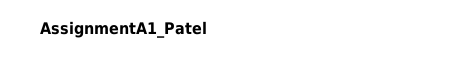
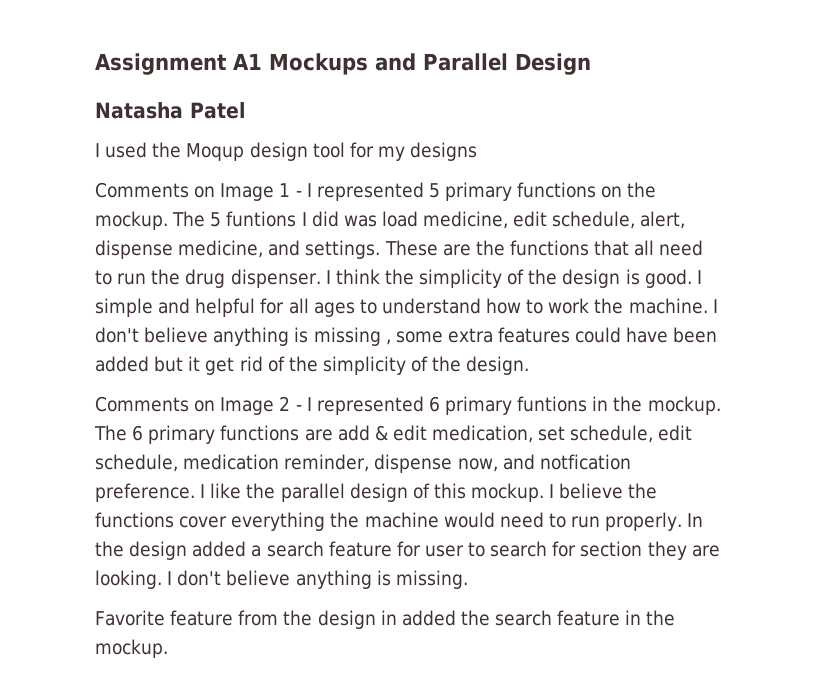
[40,21,207,38] AssignmentA1_Patel -> [95,53,591,75] [95,102,245,119] [95,142,478,161] [95,182,657,201] [95,211,686,230] [95,240,704,259] [95,269,702,288] [95,298,718,317] [95,327,718,346] [95,356,530,375] [95,396,721,415] [94,425,693,444] [95,454,631,473] [95,483,658,502] [95,512,704,531] [95,541,720,560] [95,570,468,589] [95,610,676,629] [95,639,168,658] Assignment A1 Mockups and Parallel Design // Natasha Patel // I used the Moqup design tool for my designs // Comments on Image 1 - I represented 5 primary functions on the mockup. The 5 funtions I did was load medicine, edit schedule, alert, dispense medicine, and settings. These are the functions that all need to run the drug dispenser. I think the simplicity of the design is good. I simple and helpful for all ages to understand how to work the machine. I don't believe anything is missing , some extra features could have been added but it get rid of the simplicity of the design. // Comments on Image 2 - I represented 6 primary funtions in the mockup. The 6 primary functions are add & edit medication, set schedule, edit schedule, medication reminder, dispense now, and notfication preference. I like the parallel design of this mockup. I believe the functions cover everything the machine would need to run properly. In the design added a search feature for user to search for section they are looking. I don't believe anything is missing. // Favorite feature from the design in added the search feature in the mockup.

